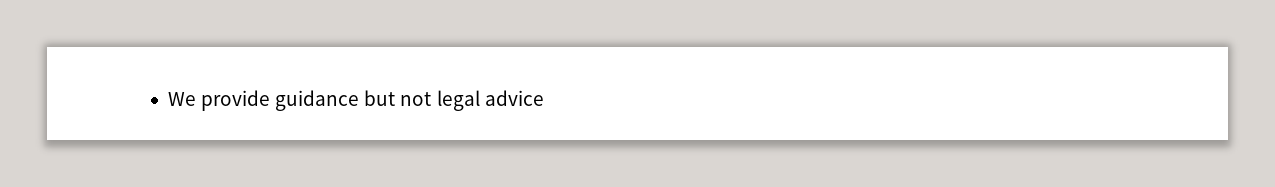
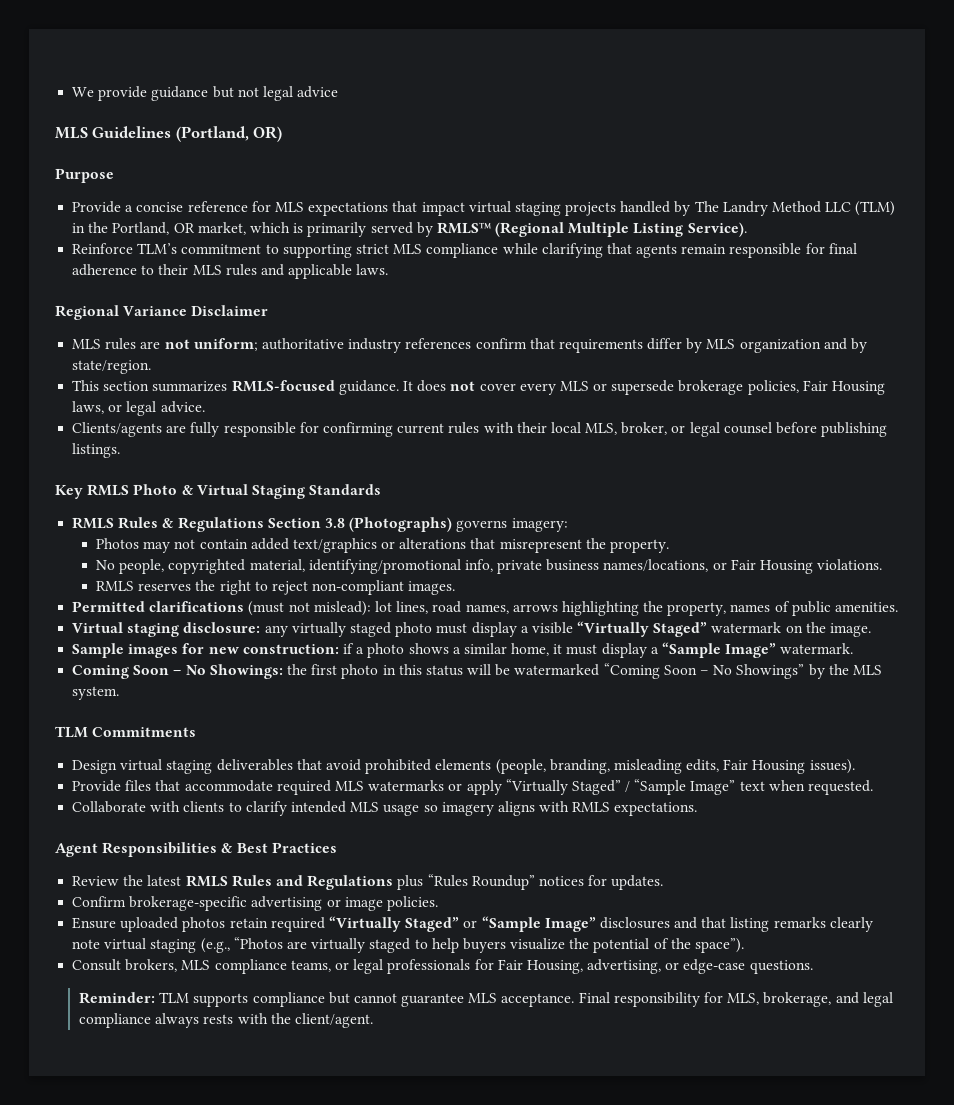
(544, 98) none -> [55,126,283,142] [55,168,114,183] [72,201,896,216] [72,222,747,237] [72,243,857,258] [72,264,389,279] [55,305,269,320] [72,338,868,353] [72,360,152,374] [72,380,886,395] [72,401,205,416] [72,422,888,437] [72,443,121,458] [55,484,382,499] [72,517,568,532] [96,538,670,553] [96,559,883,574] [96,580,456,595] [72,601,899,616] [72,621,872,637] [72,642,854,658] [72,663,882,679] [72,686,120,700] [55,726,197,738] [72,759,855,774] [72,779,874,795] [72,801,698,816] [55,842,337,857] [72,874,664,890] [72,896,438,911] [72,916,873,932] [72,937,745,953] [72,959,813,974] [78,992,893,1007] [78,1013,373,1028] // MLS Guidelines (Portland, OR) // Purpose // Provide a concise reference for MLS expectations that impact virtual staging projects handled by The Landry Method LLC (TLM) in the Portland, OR market, which is primarily served by RMLS™ (Regional Multiple Listing Service). // Reinforce TLM’s commitment to supporting strict MLS compliance while clarifying that agents remain responsible for final adherence to their MLS rules and applicable laws. // Regional Variance Disclaimer // MLS rules are not uniform; authoritative industry references confirm that requirements differ by MLS organization and by state/region. // This section summarizes RMLS-focused guidance. It does not cover every MLS or supersede brokerage policies, Fair Housing laws, or legal advice. // Clients/agents are fully responsible for confirming current rules with their local MLS, broker, or legal counsel before publishing listings. // Key RMLS Photo & Virtual Staging Standards // RMLS Rules & Regulations Section 3.8 (Photographs) governs imagery: // Photos may not contain added text/graphics or alterations that misrepresent the property. // No people, copyrighted material, identifying/promotional info, private business names/locations, or Fair Housing violations. // RMLS reserves the right to reject non-compliant images. // Permitted clarifications (must not mislead): lot lines, road names, arrows highlighting the property, names of public amenities. // Virtual staging disclosure: any virtually staged photo must display a visible “Virtually Staged” watermark on the image. // Sample images for new construction: if a photo shows a similar home, it must display a “Sample Image” watermark. // Coming Soon – No Showings: the first photo in this status will be watermarked “Coming Soon – No Showings” by the MLS system. // TLM Commitments // Design virtual staging deliverables that avoid prohibited elements (people, branding, misleading edits, Fair Housing issues). // Provide files that accommodate required MLS watermarks or apply “Virtually Staged” / “Sample Image” text when requested. // Collaborate with clients to clarify intended MLS usage so imagery aligns with RMLS expectations. // Agent Responsibilities & Best Practices // Review the latest RMLS Rules and Regulations plus “Rules Roundup” notices for updates. // Confirm brokerage-specific advertising or image policies. // Ensure uploaded photos retain required “Virtually Staged” or “Sample Image” disclosures and that listing remarks clearly note virtual staging (e.g., “Photos are virtually staged to help buyers visualize the potential of the space”). // Consult brokers, MLS compliance teams, or legal professionals for Fair Housing, advertising, or edge-case questions. // Reminder: TLM supports compliance but cannot guarantee MLS acceptance. Final responsibility for MLS, brokerage, and legal compliance always rests with the client/agent.

